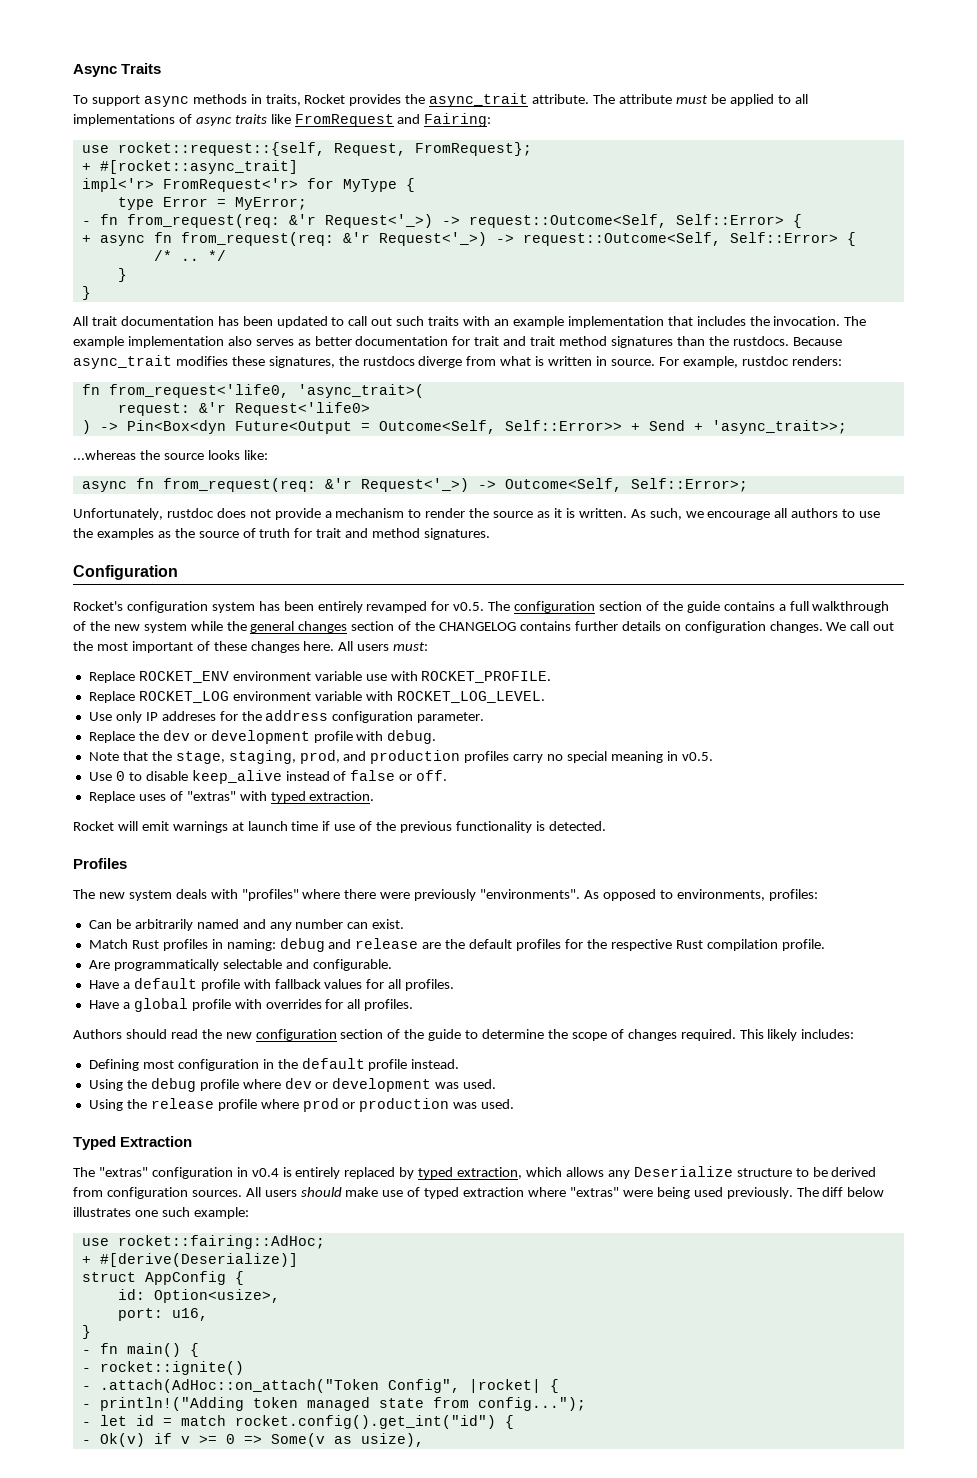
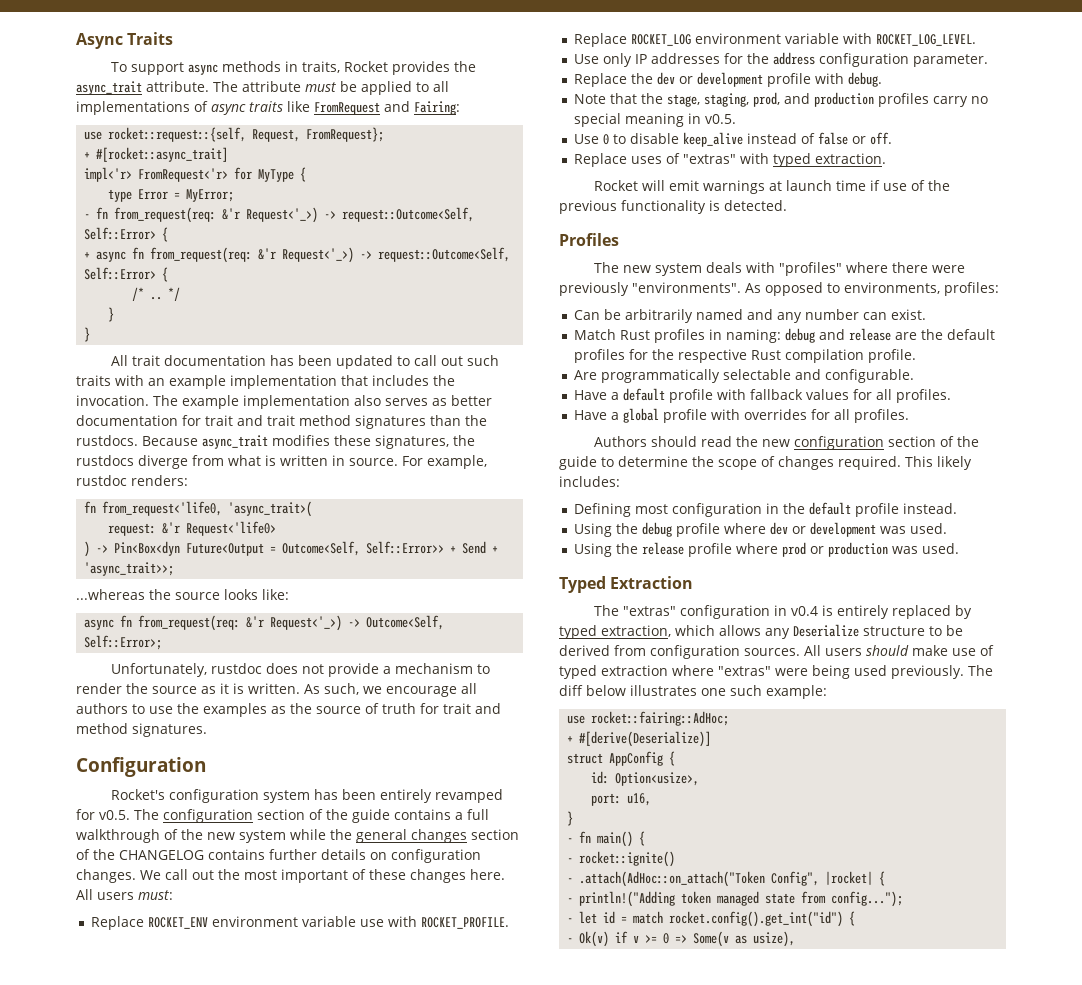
[161,711,216,721] addreses -> [651,53,721,64] addresses

